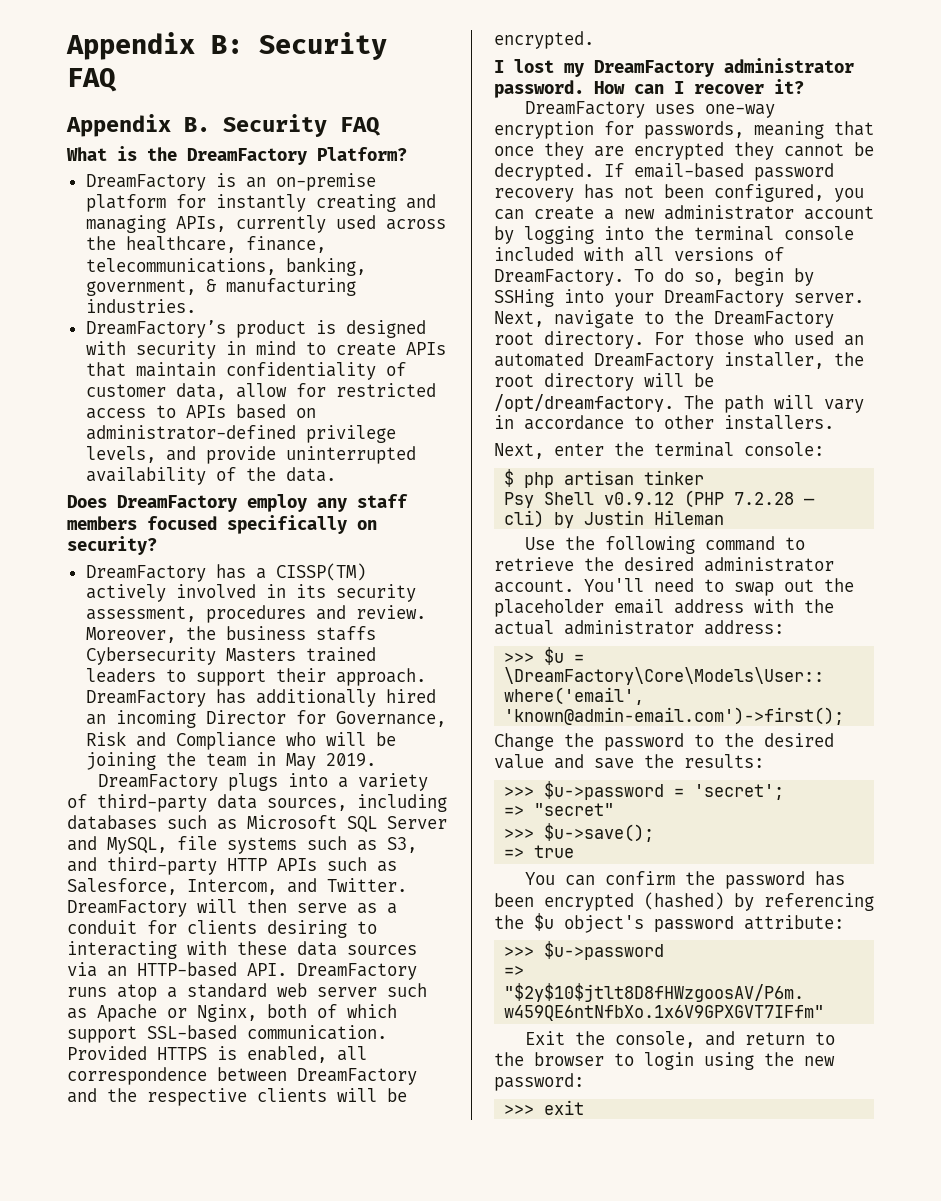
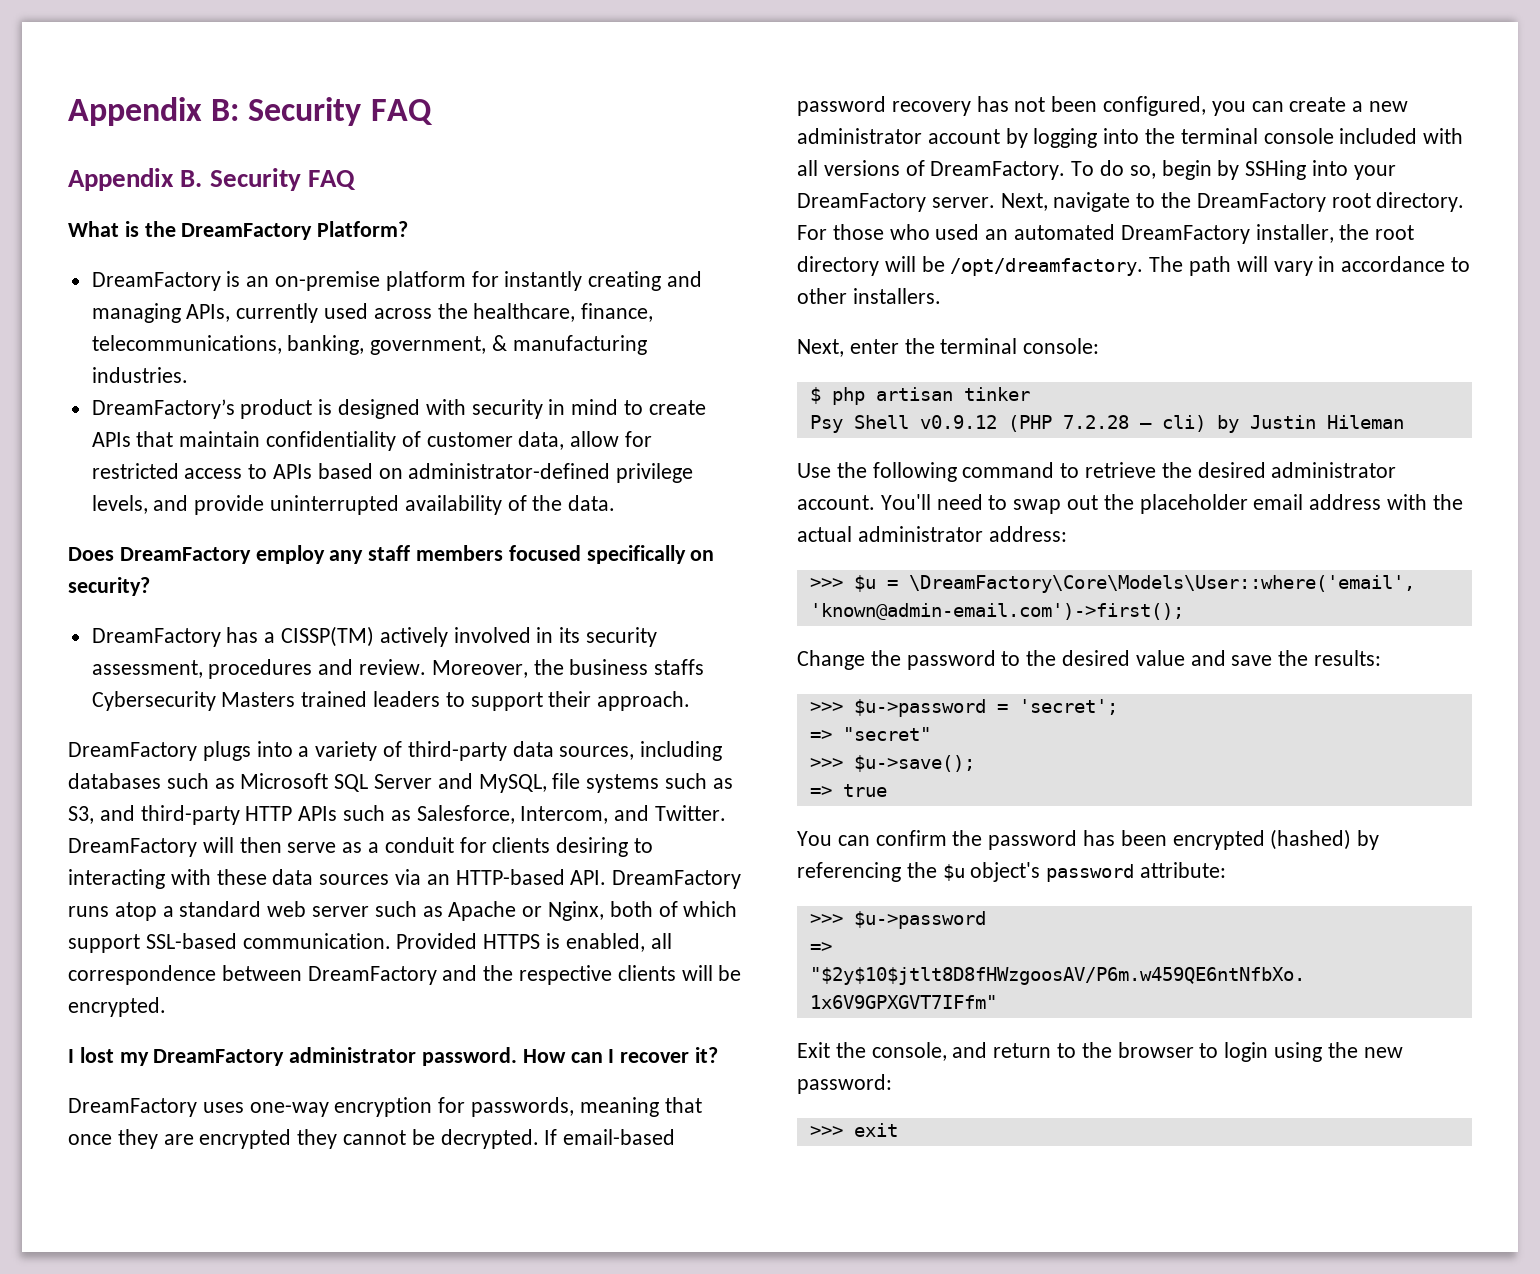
[85,689,436,707] [85,710,446,728] [85,731,396,750] [85,752,376,770] DreamFactory has additionally hired an incoming Director for Governance, Risk and Compliance who will be joining the team in May 2019. -> (691, 701) none

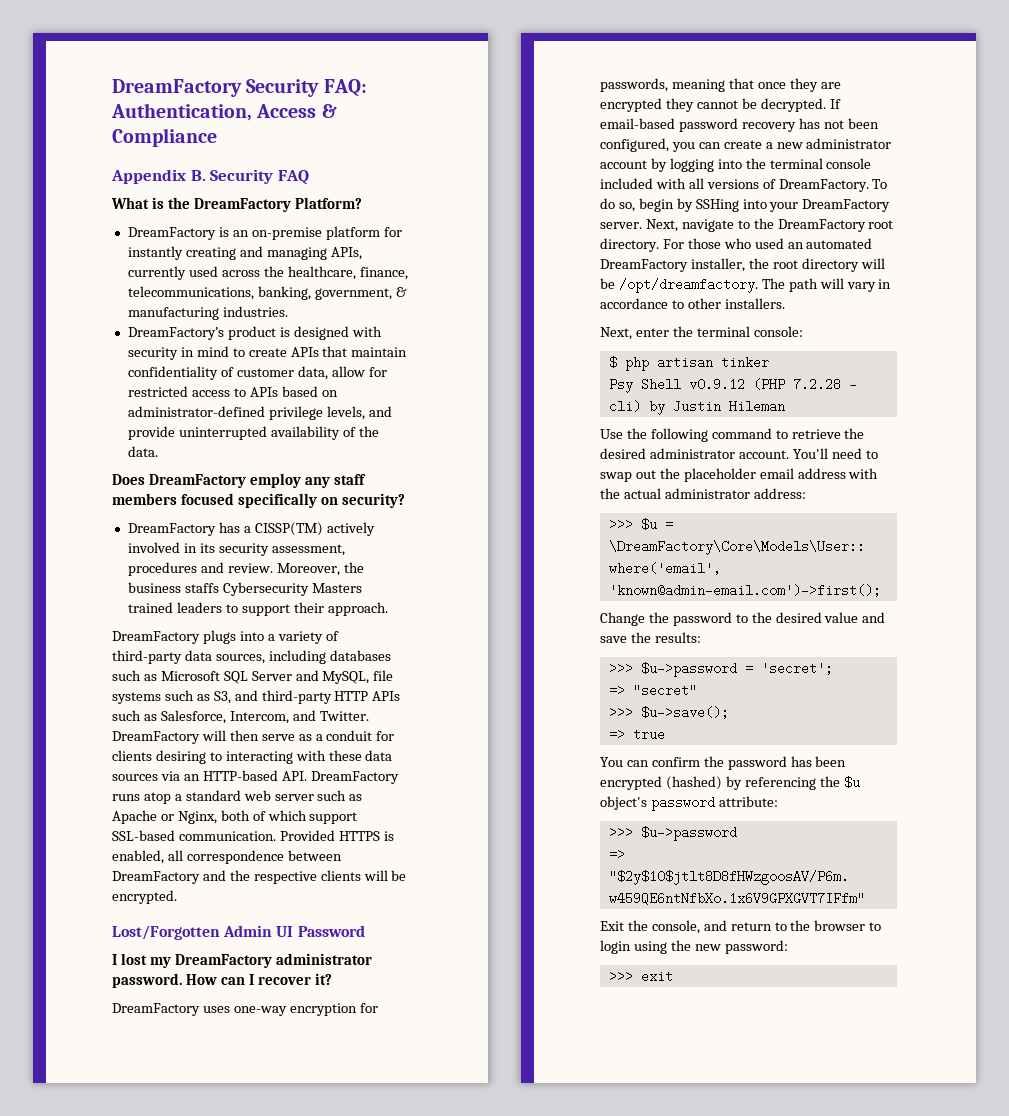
[68,97,433,126] Appendix B: Security FAQ -> [112,79,367,97] [111,103,337,121] [112,128,217,147] DreamFactory Security FAQ: Authentication, Access & Compliance
(166, 1007) none -> [112,925,365,940] // Lost/Forgotten Admin UI Password

